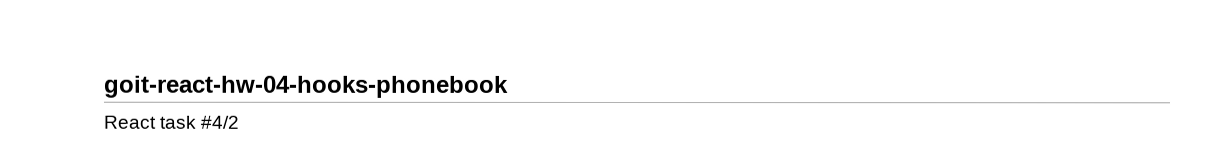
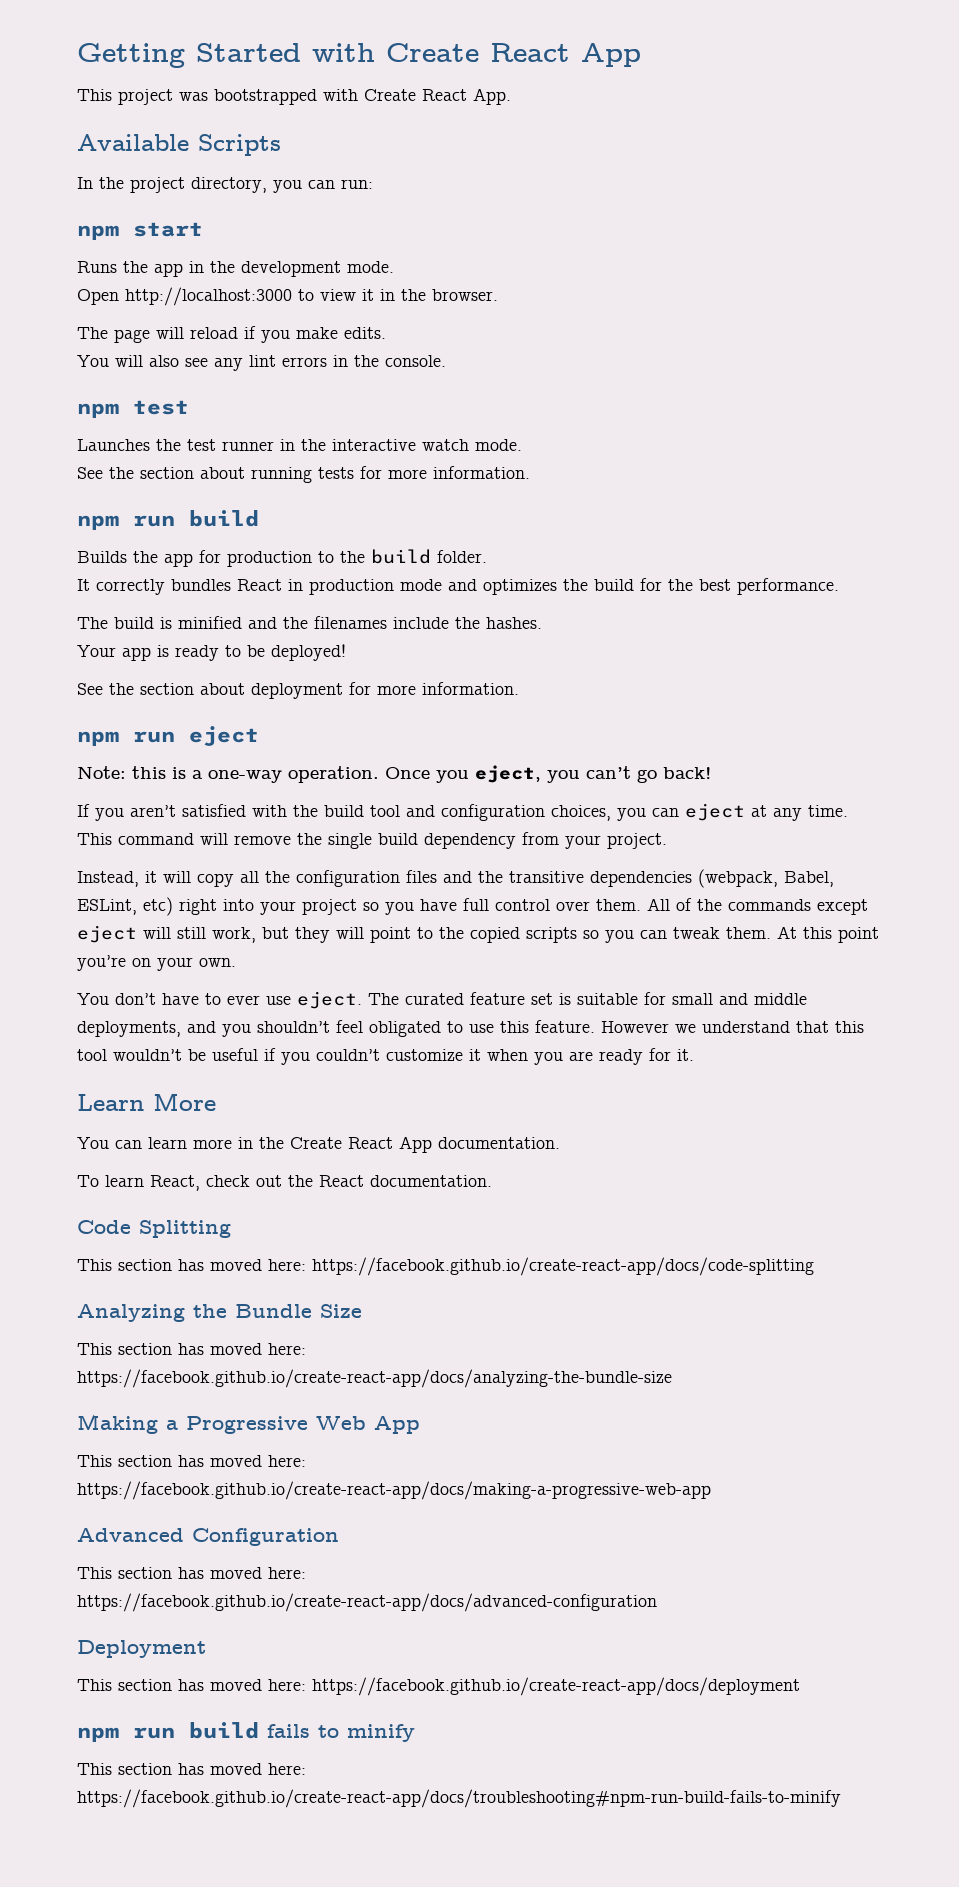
[103,75,509,98] [103,115,240,129] goit-react-hw-04-hooks-phonebook // React task #4/2 -> [77,43,641,68] [77,88,511,105] [77,134,281,156] [77,177,373,193] [77,222,203,240] [77,261,394,277] [77,287,498,306] [77,326,386,343] [77,355,446,371] [77,400,189,418] [77,439,522,451] [77,466,530,483] [77,510,259,530] [77,549,487,567] [77,578,839,595] [77,616,542,629] [77,644,346,661] [77,682,519,699] [77,726,259,746] [77,765,712,783] [77,803,848,821] [77,832,667,849] [77,869,834,888] [77,897,868,916] [77,925,879,943] [77,955,236,971] [77,991,807,1009] [77,1020,864,1037] [77,1048,694,1065] [77,1093,216,1111] [77,1136,560,1153] [77,1175,492,1191] [77,1220,231,1238] [77,1257,814,1276] [77,1304,362,1322] [77,1343,306,1355] [77,1369,672,1388] [77,1414,420,1434] [77,1455,306,1467] [77,1481,711,1500] [77,1528,339,1546] [77,1567,306,1579] [77,1593,657,1612] [77,1640,206,1658] [77,1677,800,1696] [77,1722,415,1742] [77,1763,306,1775] [77,1789,841,1808] Getting Started with Create React App // This project was bootstrapped with Create React App. // Available Scripts // In the project directory, you can run: // npm start // Runs the app in the development mode. // Open http://localhost:3000 to view it in the browser. // The page will reload if you make edits. // You will also see any lint errors in the console. // npm test // Launches the test runner in the interactive watch mode. // See the section about running tests for more information. // npm run build // Builds the app for production to the build folder. // It correctly bundles React in production mode and optimizes the build for the best performance. // The build is minified and the filenames include the hashes. // Your app is ready to be deployed! // See the section about deployment for more information. // npm run eject // Note: this is a one-way operation. Once you eject, you can’t go back! // If you aren’t satisfied with the build tool and configuration choices, you can eject at any time. This command will remove the single build dependency from your project. // Instead, it will copy all the configuration files and the transitive dependencies (webpack, Babel, ESLint, etc) right into your project so you have full control over them. All of the commands except eject will still work, but they will point to the copied scripts so you can tweak them. At this point you’re on your own. // You don’t have to ever use eject. The curated feature set is suitable for small and middle deployments, and you shouldn’t feel obligated to use this feature. However we understand that this tool wouldn’t be useful if you couldn’t customize it when you are ready for it. // Learn More // You can learn more in the Create React App documentation. // To learn React, check out the React documentation. // Code Splitting // This section has moved here: https://facebook.github.io/create-react-app/docs/code-splitting // Analyzing the Bundle Size // This section has moved here: https://facebook.github.io/create-react-app/docs/analyzing-the-bundle-size // Making a Progressive Web App // This section has moved here: https://facebook.github.io/create-react-app/docs/making-a-progressive-web-app // Advanced Configuration // This section has moved here: https://facebook.github.io/create-react-app/docs/advanced-configuration // Deployment // This section has moved here: https://facebook.github.io/create-react-app/docs/deployment // npm run build fails to minify // This section has moved here: https://facebook.github.io/create-react-app/docs/troubleshooting#npm-run-build-fails-to-minify

